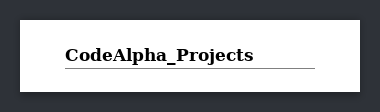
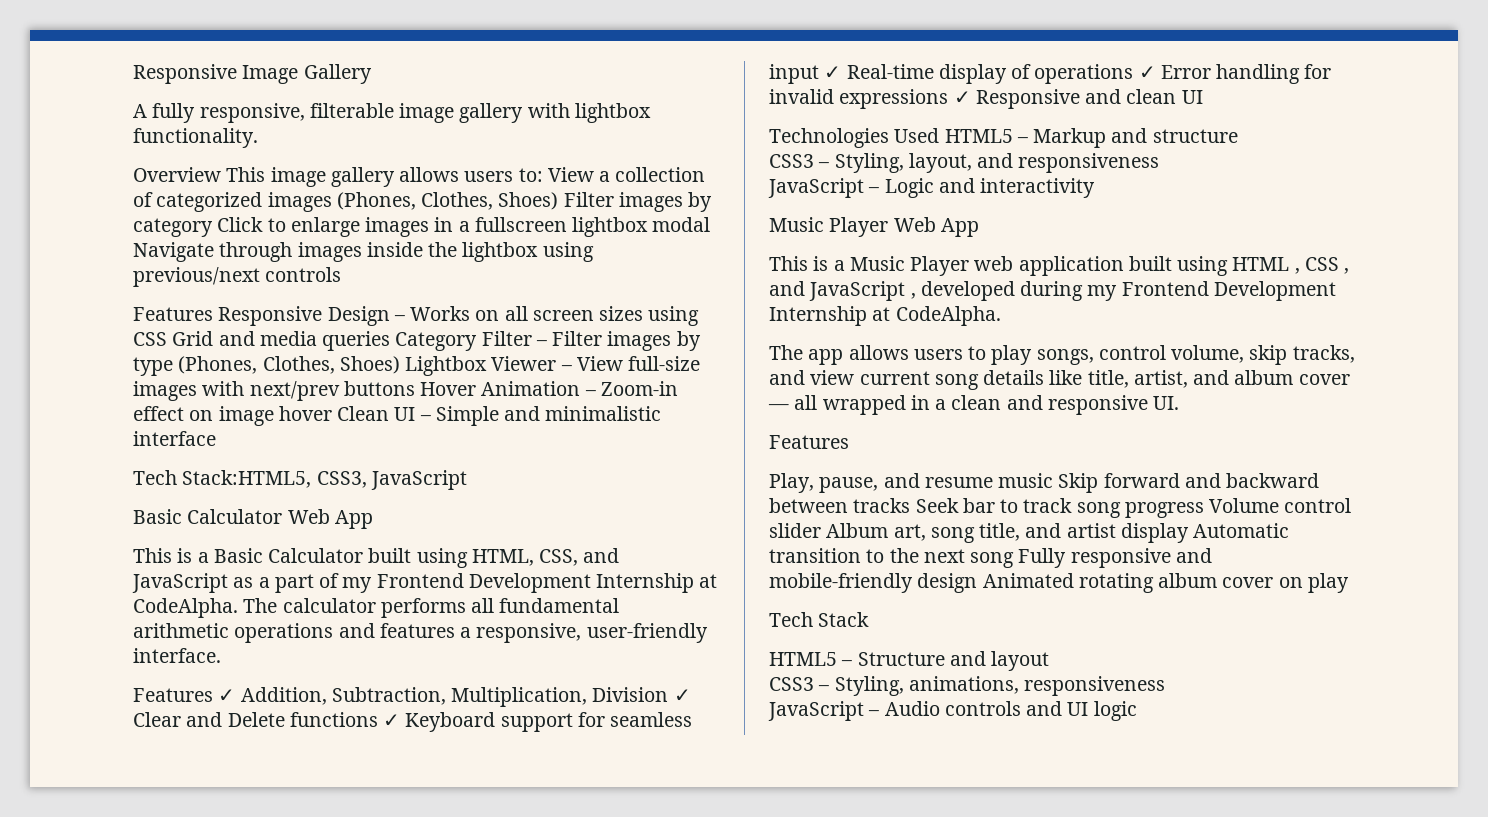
[65,48,254,65] CodeAlpha_Projects -> [133,64,372,84] [133,103,651,123] [133,128,258,148] [133,167,706,187] [133,192,713,212] [133,217,711,237] [133,242,594,262] [133,267,342,287] [133,306,700,326] [133,331,701,351] [133,356,701,376] [133,381,678,401] [133,406,662,426] [133,431,216,446] [133,470,467,490] [133,509,373,529] [133,548,620,568] [132,573,718,593] [133,598,620,618] [133,623,708,643] [133,648,221,663] [133,687,691,707] [133,712,693,732] [769,64,1332,84] [769,89,1203,109] [769,128,1238,148] [769,153,1160,173] [768,178,1096,198] [769,217,979,237] [769,256,1350,276] [769,281,1336,301] [769,306,1001,326] [769,345,1355,365] [769,370,1350,390] [768,395,1180,415] [769,435,849,449] [769,473,1320,493] [769,498,1352,518] [769,523,1290,543] [769,548,1212,568] [769,573,1349,593] [769,612,870,627] [769,651,1050,671] [769,676,1166,696] [768,701,1137,721] Responsive Image Gallery // A fully responsive, filterable image gallery with lightbox functionality. // Overview This image gallery allows users to: View a collection of categorized images (Phones, Clothes, Shoes) Filter images by category Click to enlarge images in a fullscreen lightbox modal Navigate through images inside the lightbox using previous/next controls // Features Responsive Design – Works on all screen sizes using CSS Grid and media queries Category Filter – Filter images by type (Phones, Clothes, Shoes) Lightbox Viewer – View full-size images with next/prev buttons Hover Animation – Zoom-in effect on image hover Clean UI – Simple and minimalistic interface // Tech Stack:HTML5, CSS3, JavaScript // Basic Calculator Web App // This is a Basic Calculator built using HTML, CSS, and JavaScript as a part of my Frontend Development Internship at CodeAlpha. The calculator performs all fundamental arithmetic operations and features a responsive, user-friendly interface. // Features ✓ Addition, Subtraction, Multiplication, Division ✓ Clear and Delete functions ✓ Keyboard support for seamless input ✓ Real-time display of operations ✓ Error handling for invalid expressions ✓ Responsive and clean UI // Technologies Used HTML5 – Markup and structure // CSS3 – Styling, layout, and responsiveness // JavaScript – Logic and interactivity // Music Player Web App // This is a Music Player web application built using HTML , CSS , and JavaScript , developed during my Frontend Development Internship at CodeAlpha. // The app allows users to play songs, control volume, skip tracks, and view current song details like title, artist, and album cover — all wrapped in a clean and responsive UI. // Features // Play, pause, and resume music Skip forward and backward between tracks Seek bar to track song progress Volume control slider Album art, song title, and artist display Automatic transition to the next song Fully responsive and mobile-friendly design Animated rotating album cover on play // Tech Stack // HTML5 – Structure and layout // CSS3 – Styling, animations, responsiveness // JavaScript – Audio controls and UI logic

